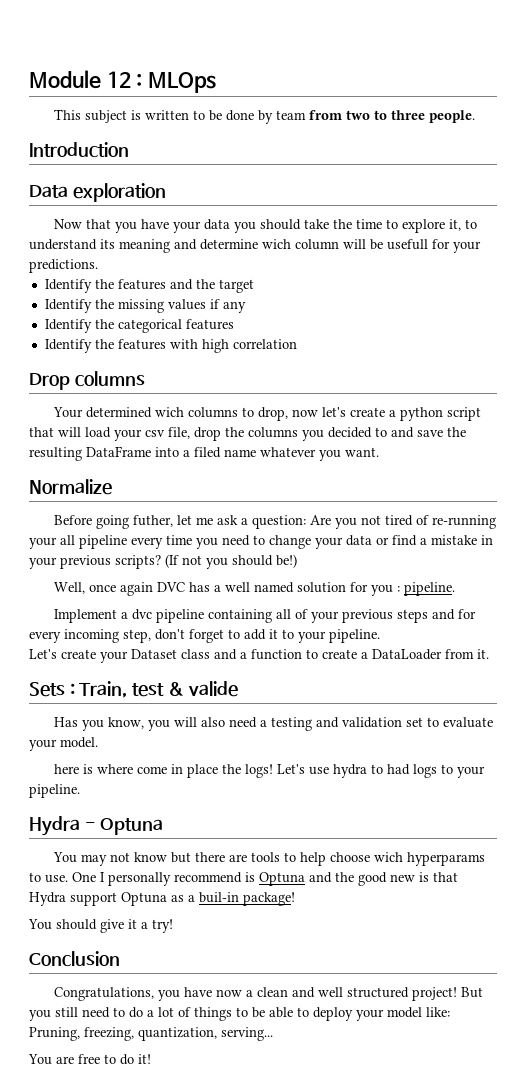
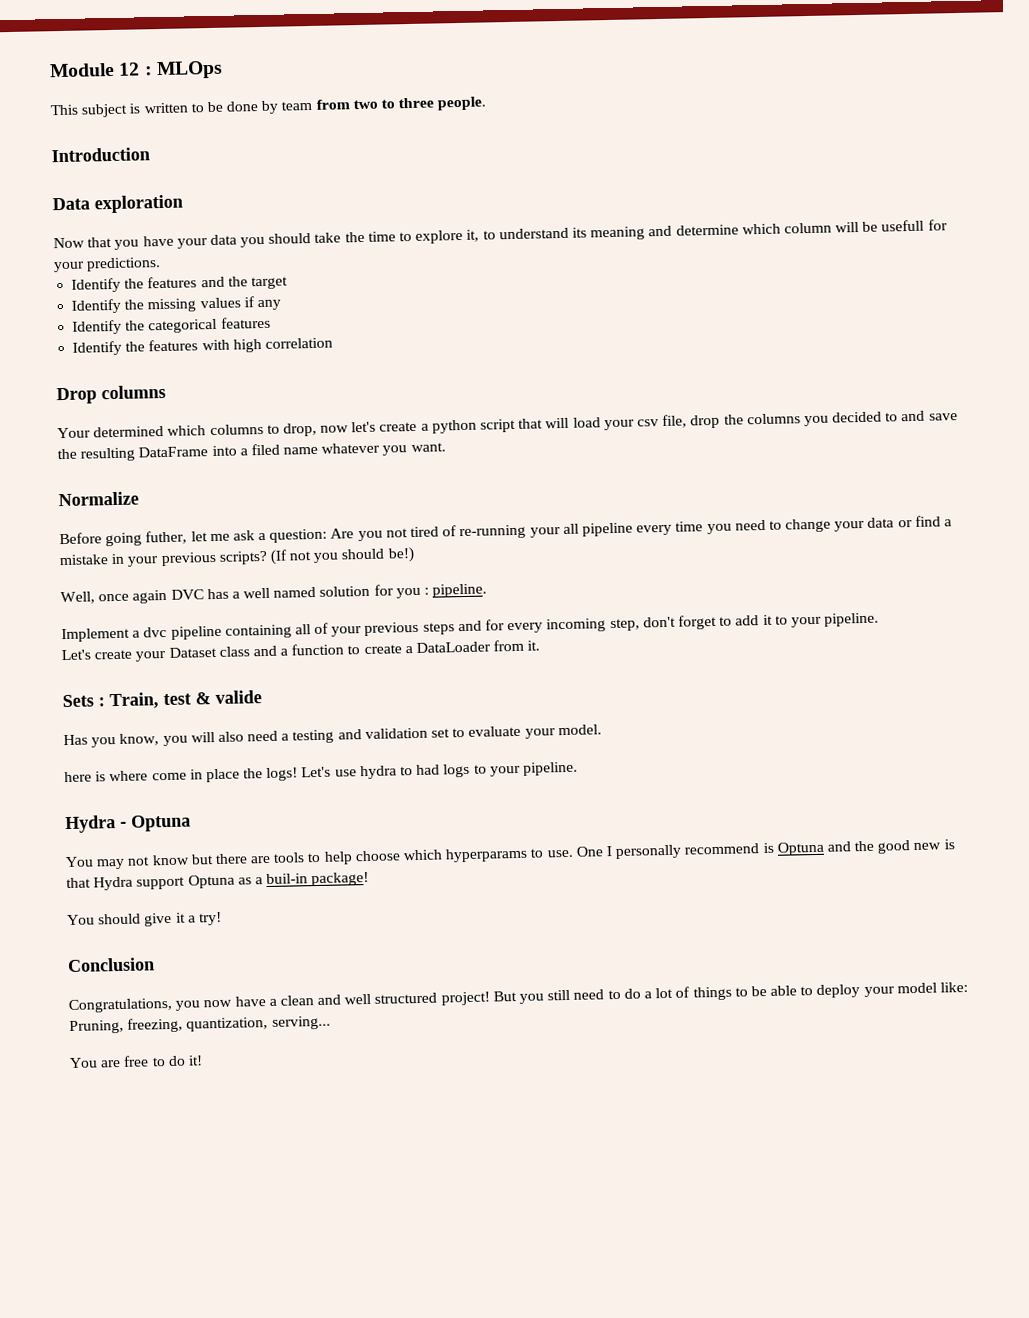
[262,239,291,249] wich -> [741,223,781,235] which
[154,407,184,417] wich -> [167,425,207,436] which
[373,852,403,862] wich -> [403,849,444,861] which
[183,987,242,997] have now -> [203,996,266,1008] now have

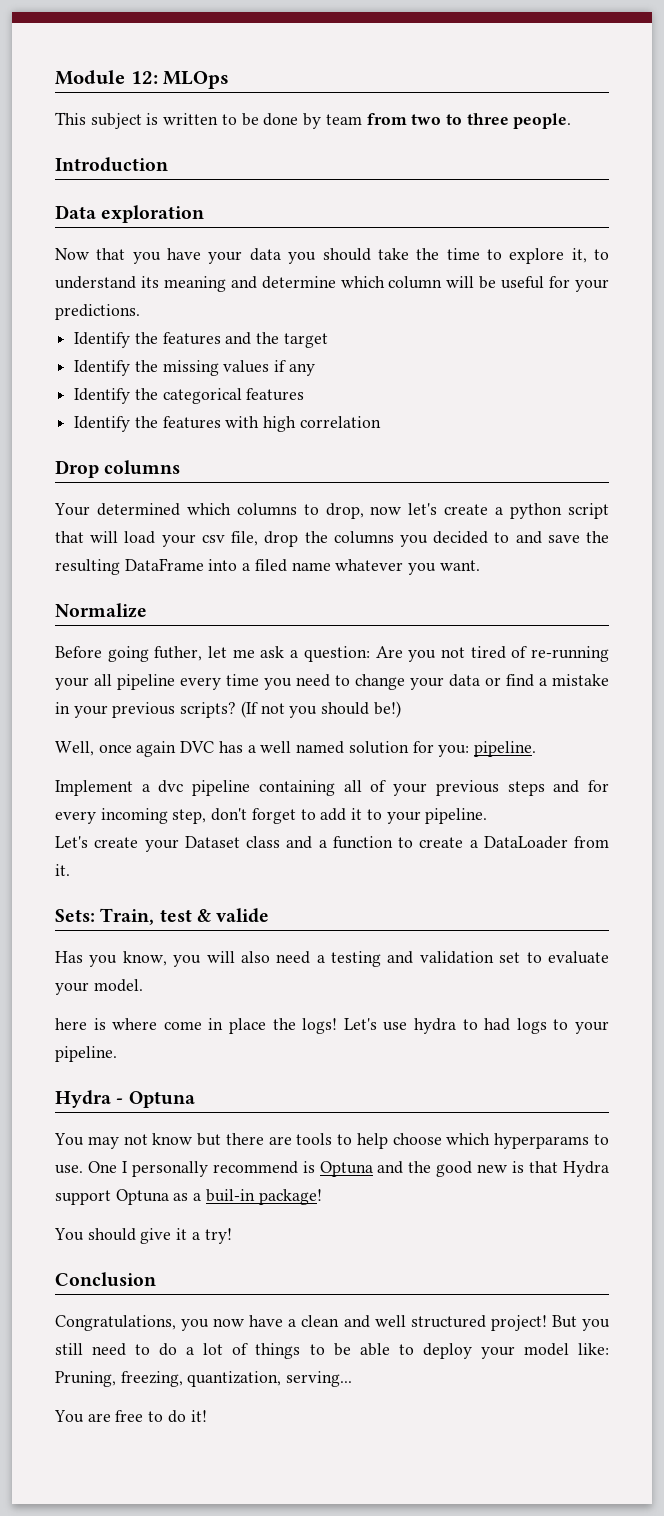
[118,62,153,76] 12 : -> [130,71,158,84] 12:
[881,219,925,232] usefull -> [501,276,545,289] useful
[395,587,430,599] you : -> [438,745,470,757] you:
[62,694,105,708] Sets : -> [55,909,95,922] Sets:

